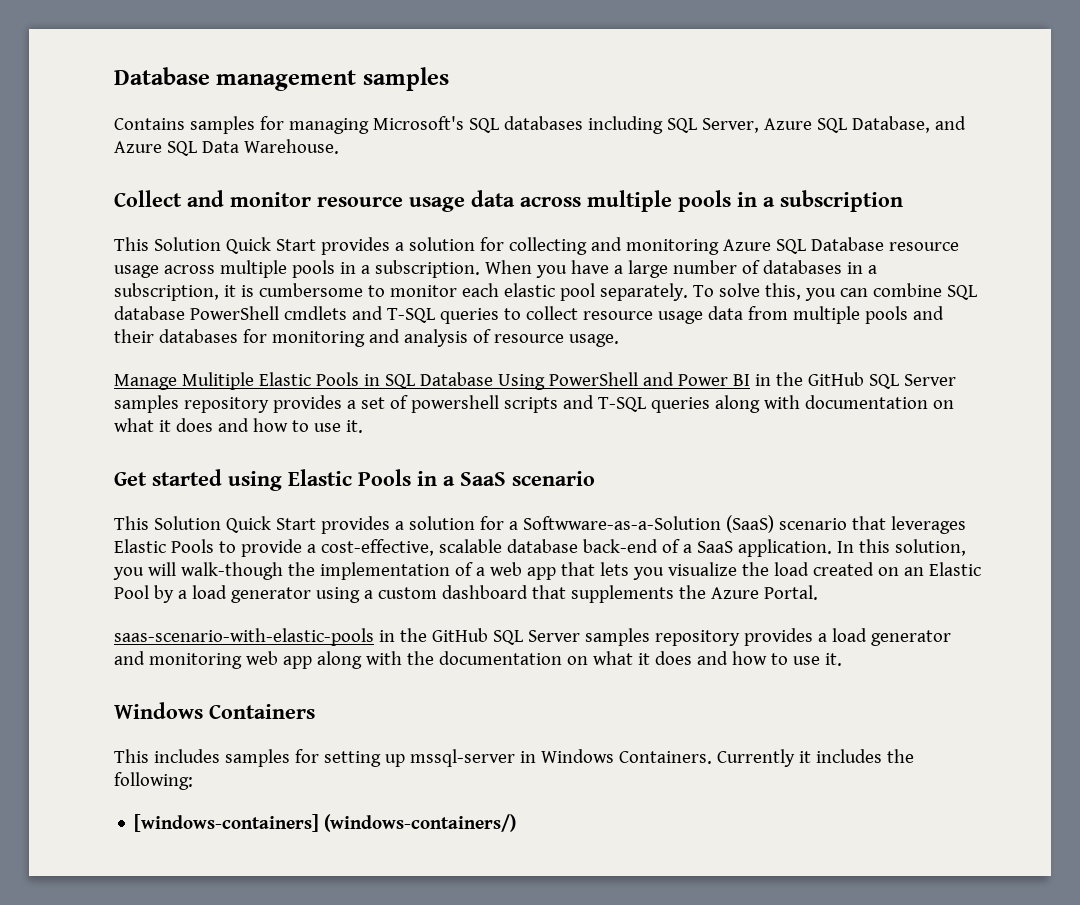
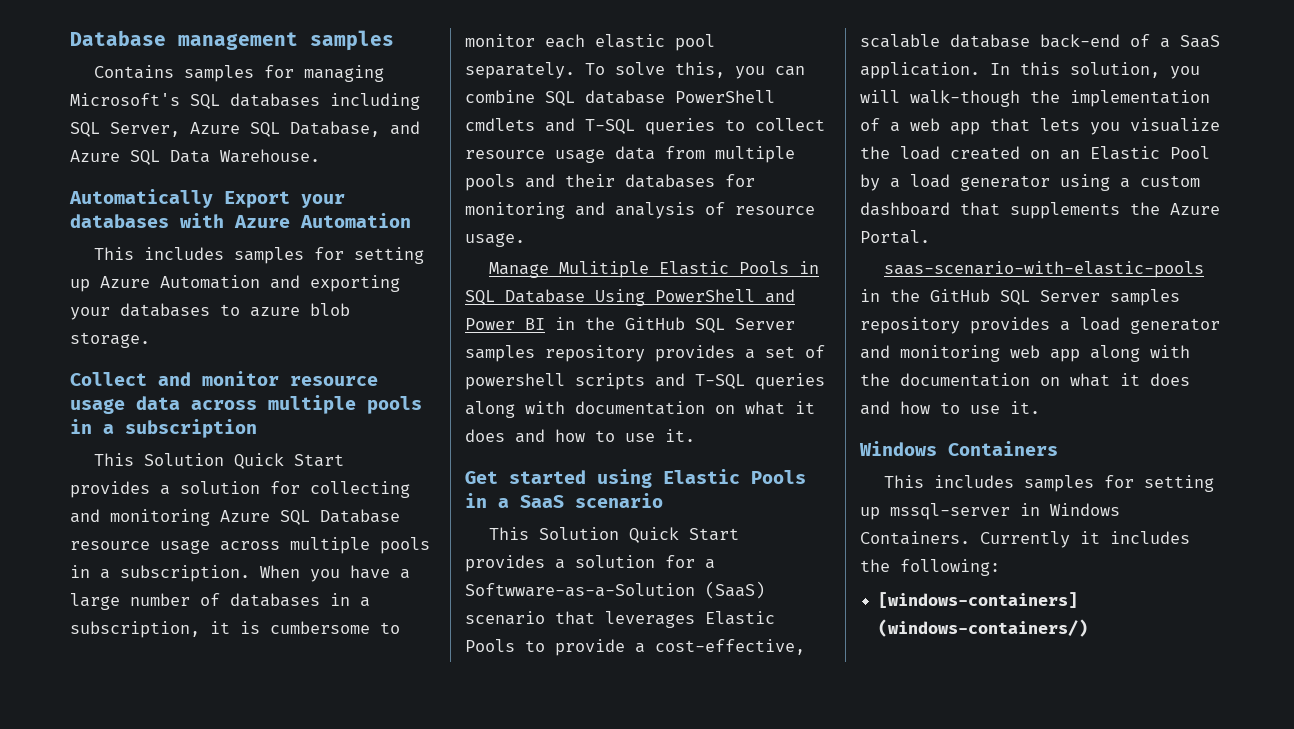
(339, 146) none -> [69,189,345,208] [70,213,411,228] [94,247,425,264] [70,275,400,292] [70,303,350,320] [70,332,150,348] // Automatically Export your databases with Azure Automation // This includes samples for setting up Azure Automation and exporting your databases to azure blob storage.

